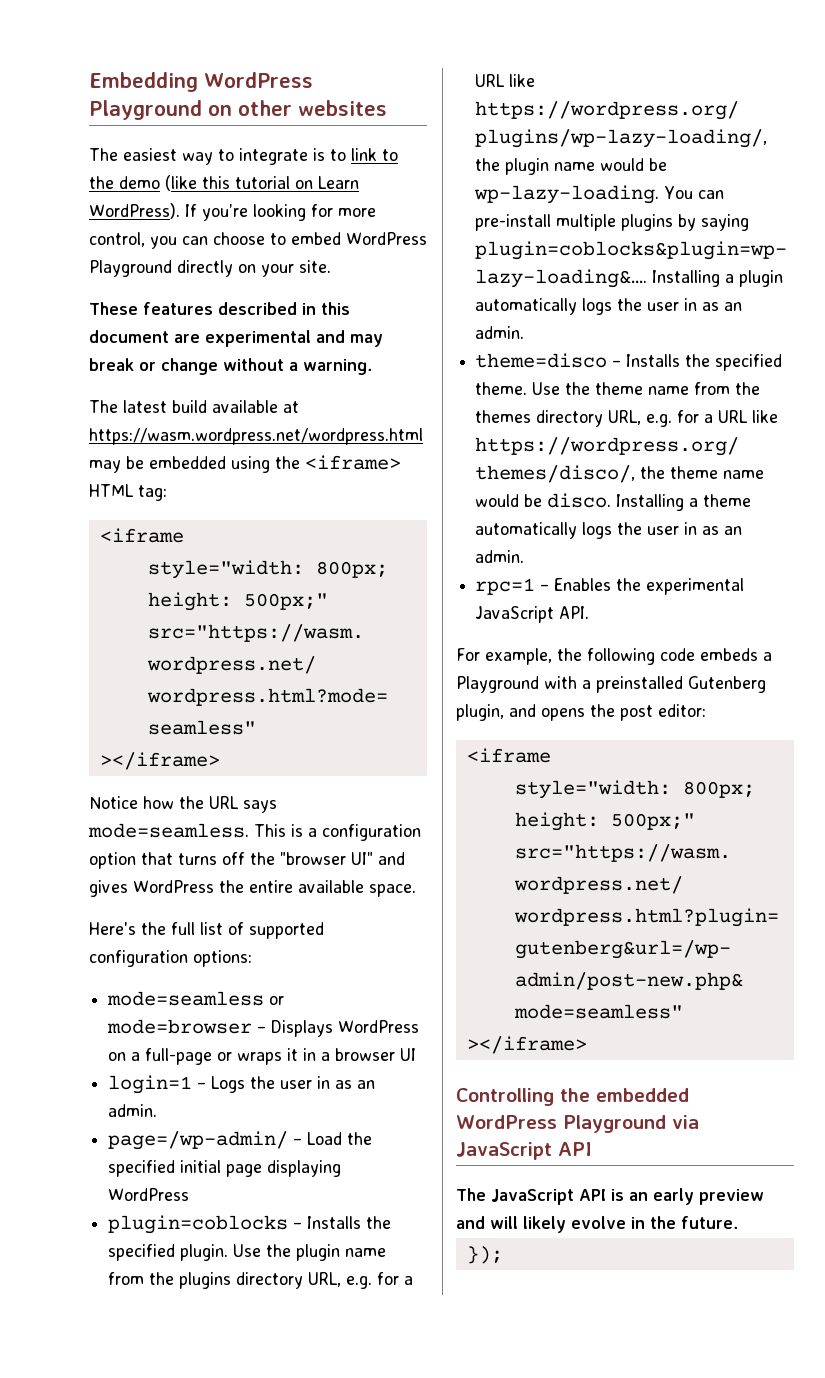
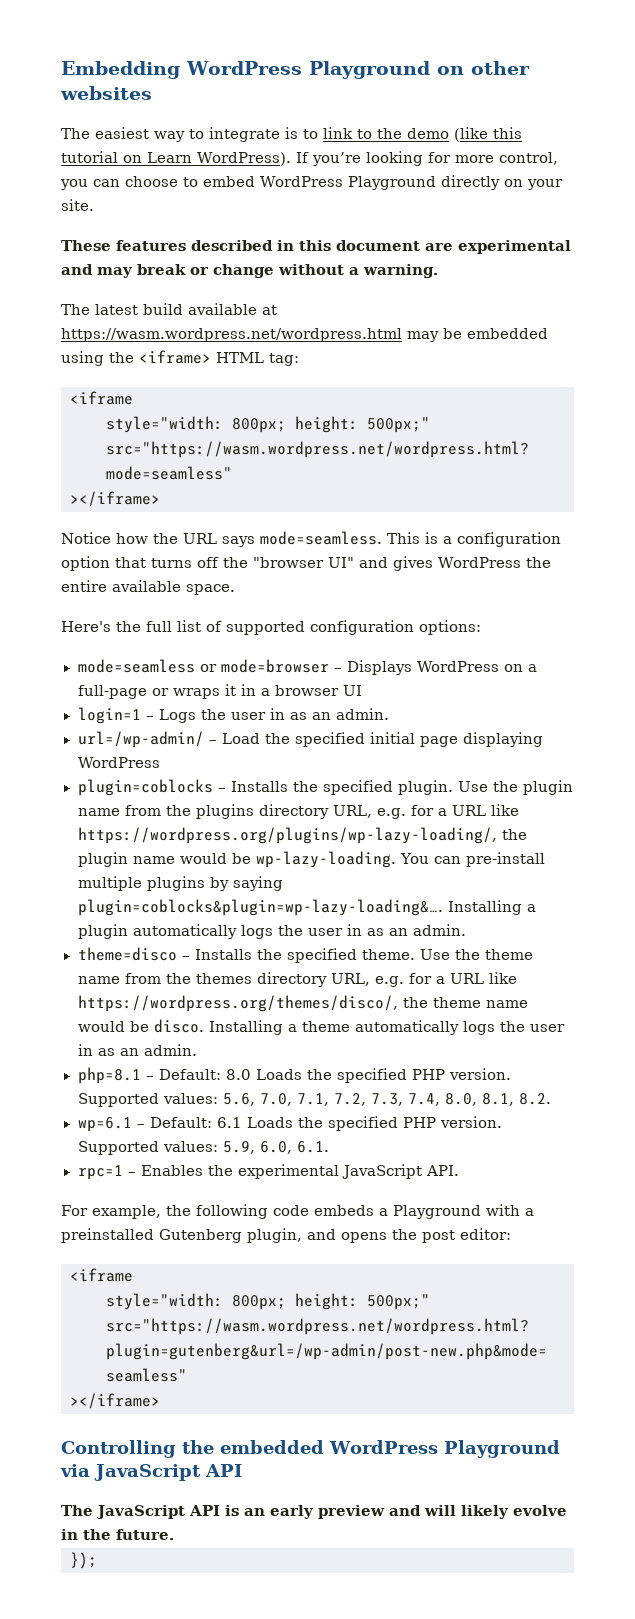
[108,1131,289,1150] page=/wp-admin/ -> [77,731,204,748] url=/wp-admin/
(525, 556) none -> [77,1067,511,1084] [77,1093,551,1107] [77,1116,502,1132] [77,1141,329,1155] // php=8.1 – Default: 8.0 Loads the specified PHP version. Supported values: 5.6, 7.0, 7.1, 7.2, 7.3, 7.4, 8.0, 8.1, 8.2. // wp=6.1 – Default: 6.1 Loads the specified PHP version. Supported values: 5.9, 6.0, 6.1.

